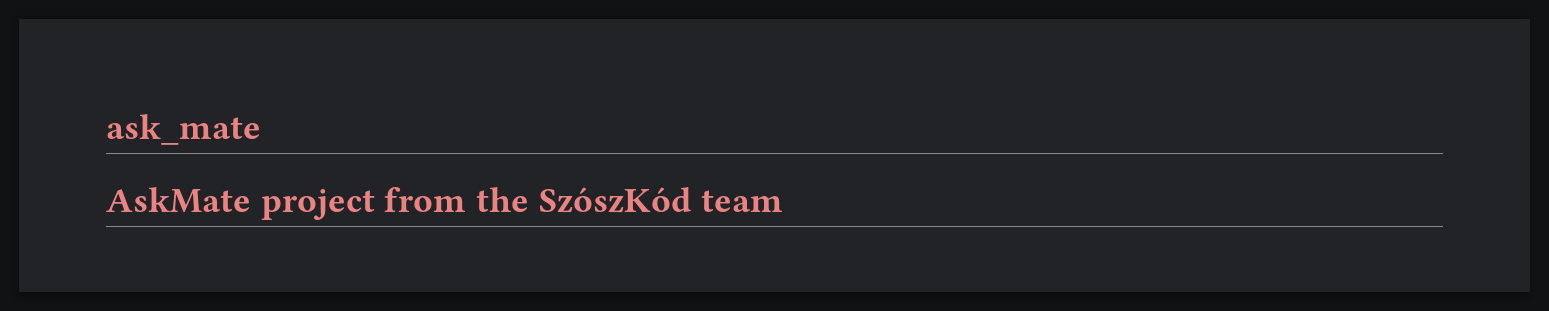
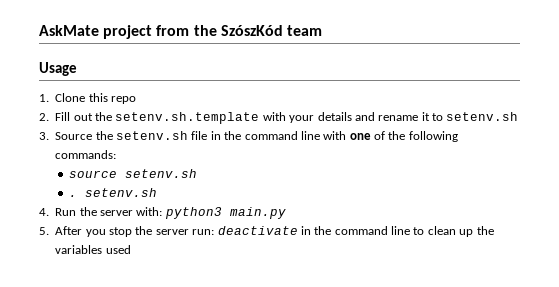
[106,114,261,145] ask_mate // -> (39, 30) none
(783, 201) none -> [39,62,77,76] [39,93,136,104] [39,112,519,124] [39,131,458,142] [55,150,117,159] [68,169,197,178] [68,188,157,197] [39,207,286,219] [39,226,494,237] [55,245,131,254] // Usage // 1. Clone this repo // 2. Fill out the setenv.sh.template with your details and rename it to setenv.sh // 3. Source the setenv.sh file in the command line with one of the following commands: // source setenv.sh // . setenv.sh // 4. Run the server with: python3 main.py // 5. After you stop the server run: deactivate in the command line to clean up the variables used

